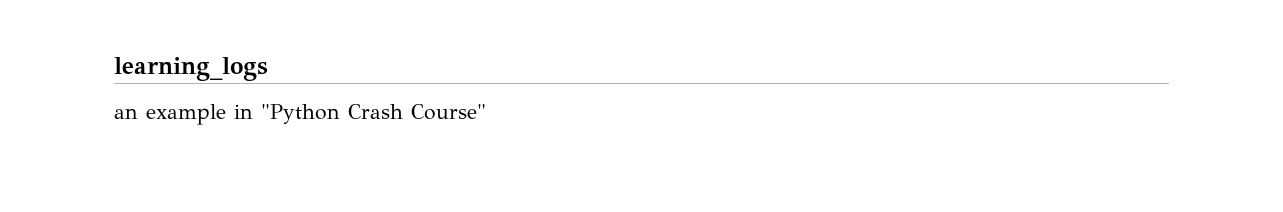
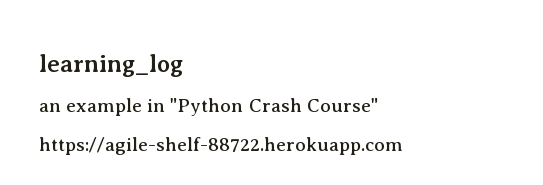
[114,57,268,81] learning_logs -> [39,54,183,77] learning_log
(486, 112) none -> [39,137,403,155] // https://agile-shelf-88722.herokuapp.com

